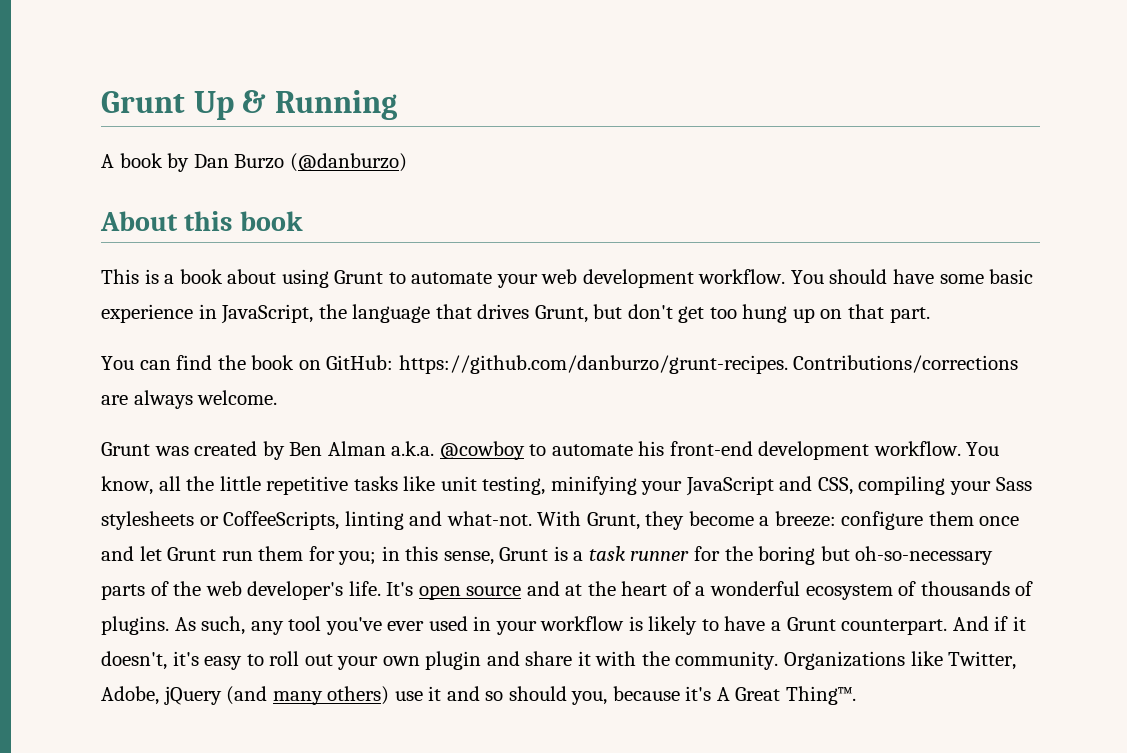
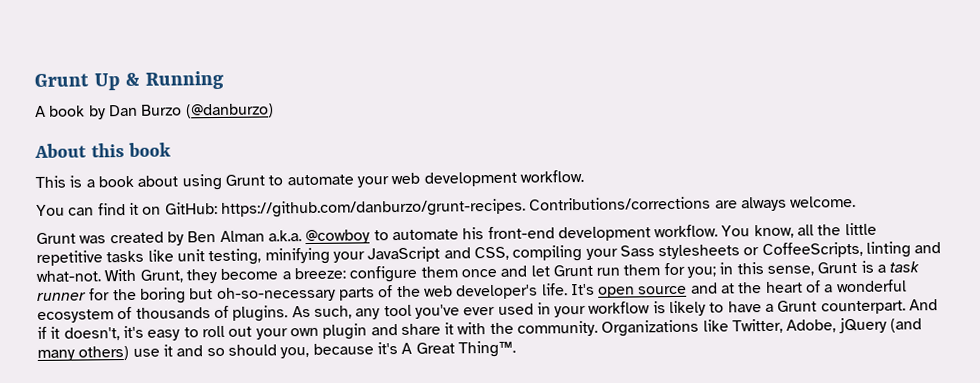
[790,269,1034,284] [101,304,930,324] You should have some basic experience in JavaScript, the language that drives Grunt, but don't get too hung up on that part. -> (584, 176) none
[217,355,295,370] the book -> [128,202,139,215] it

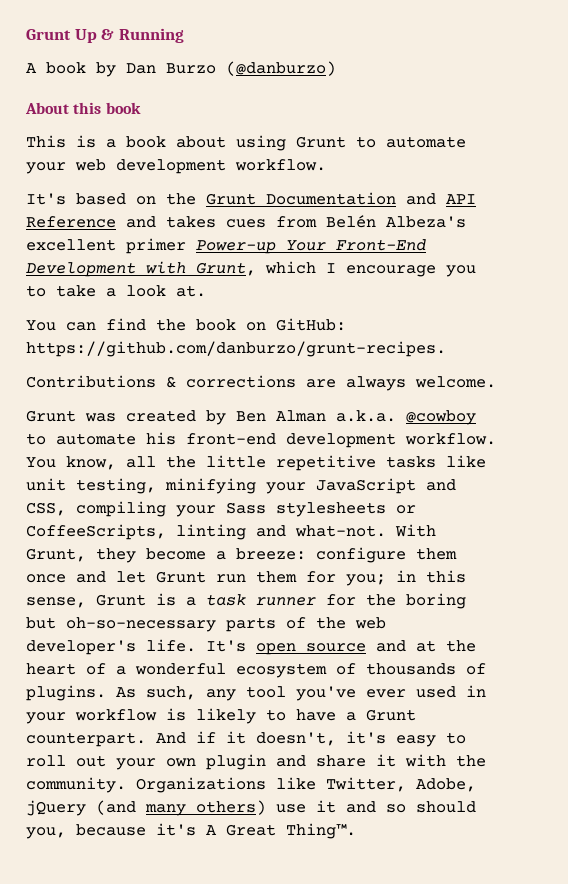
(584, 176) none -> [26,192,476,205] [26,215,466,228] [26,238,426,254] [26,261,476,277] [26,285,206,297] // It's based on the Grunt Documentation and API Reference and takes cues from Belén Albeza's excellent primer Power-up Your Front-End Development with Grunt, which I encourage you to take a look at.
[128,202,139,215] it -> [156,319,236,331] the book
[529,196,712,211] Contributions/corrections -> [26,375,296,388] // Contributions & corrections

